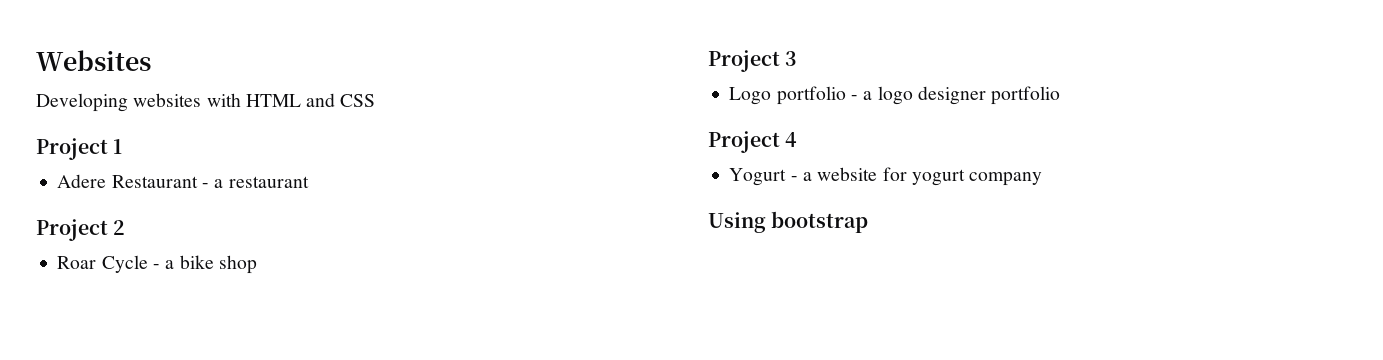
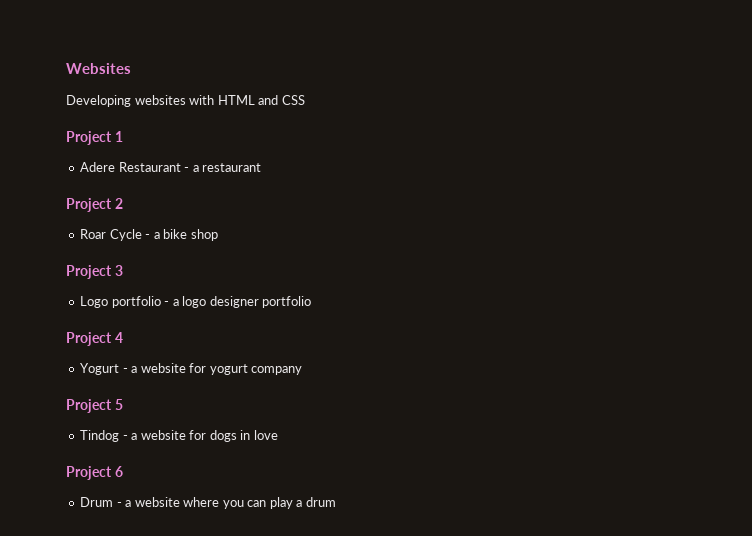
[708,211,869,233] Using bootstrap -> [66,399,123,413] [80,430,278,442] [66,466,123,480] [80,497,336,509] Project 5 // Tindog - a website for dogs in love // Project 6 // Drum - a website where you can play a drum

